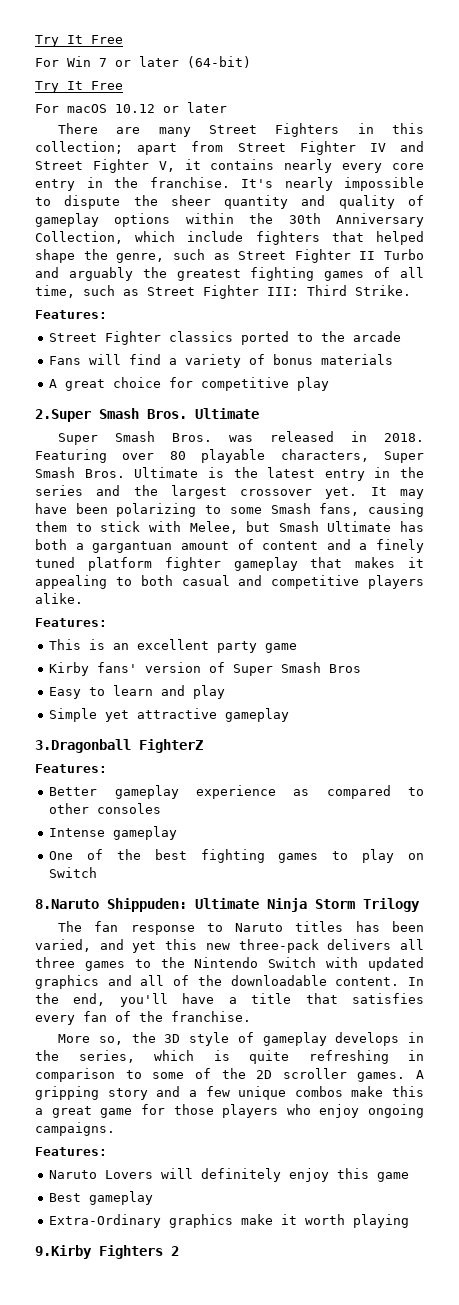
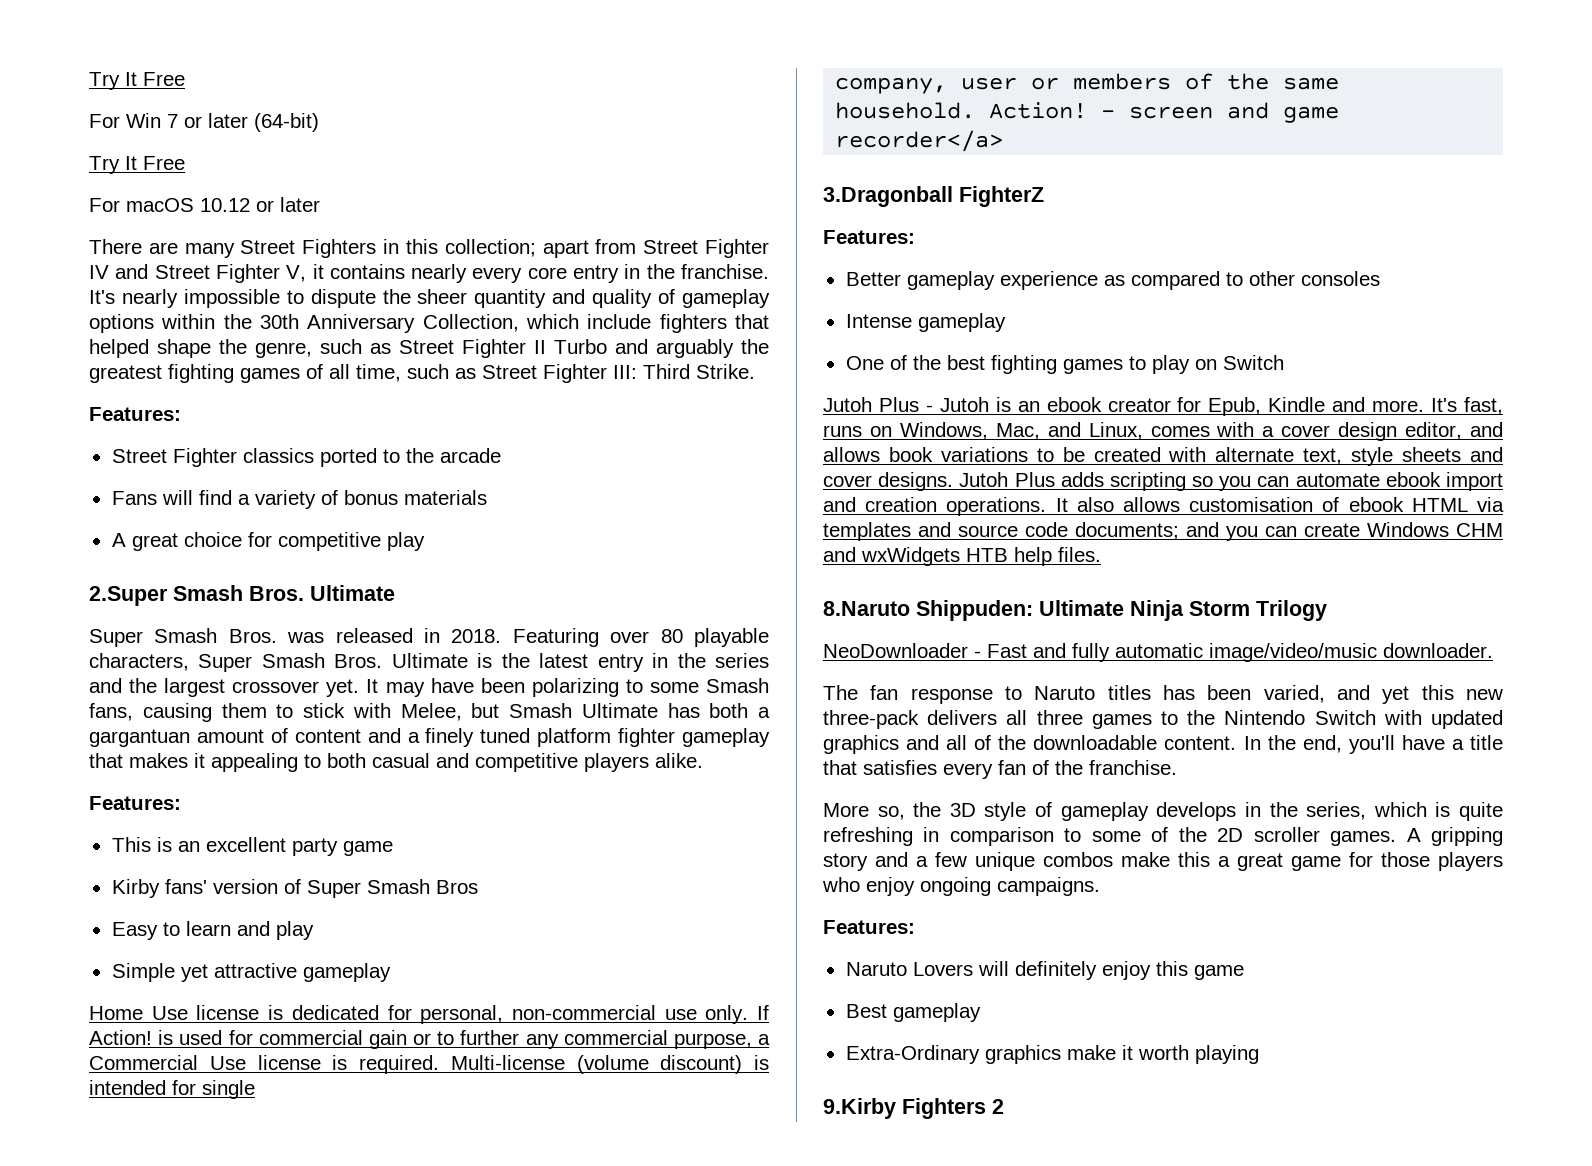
(290, 715) none -> [89,1005,769,1024] [89,1030,770,1049] [89,1055,769,1074] [89,1080,255,1099] [835,73,1340,94] [835,102,1340,123] [835,130,1004,152] // Home Use license is dedicated for personal, non-commercial use only. If Action! is used for commercial gain or to further any commercial purpose, a Commercial Use license is required. Multi-license (volume discount) is intended for single // company, user or members of the same household. Action! - screen and game recorder</a>
(98, 872) none -> [823,397,1503,416] [823,422,1503,441] [823,447,1503,466] [823,472,1503,491] [823,497,1504,516] [823,522,1503,541] [823,547,1101,566] // Jutoh Plus - Jutoh is an ebook creator for Epub, Kindle and more. It's fast, runs on Windows, Mac, and Linux, comes with a cover design editor, and allows book variations to be created with alternate text, style sheets and cover designs. Jutoh Plus adds scripting so you can automate ebook import and creation operations. It also allows customisation of ebook HTML via templates and source code documents; and you can create Windows CHM and wxWidgets HTB help files.
(420, 905) none -> [823,643,1493,662] // NeoDownloader - Fast and fully automatic image/video/music downloader.

